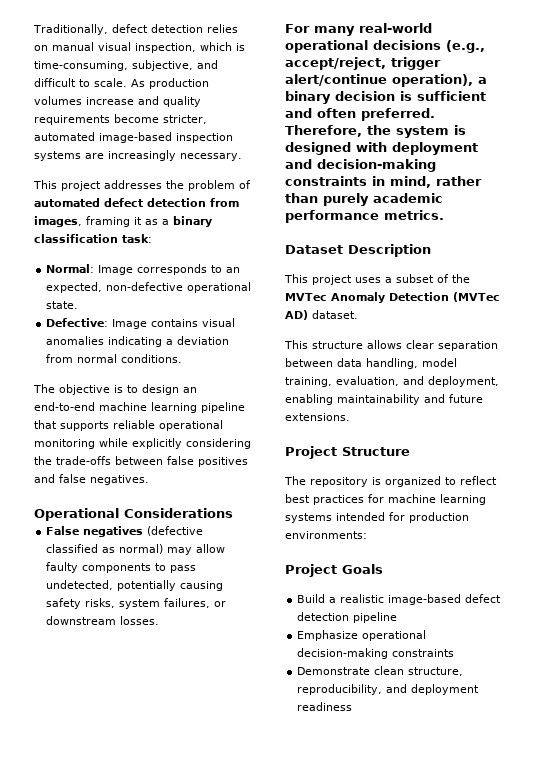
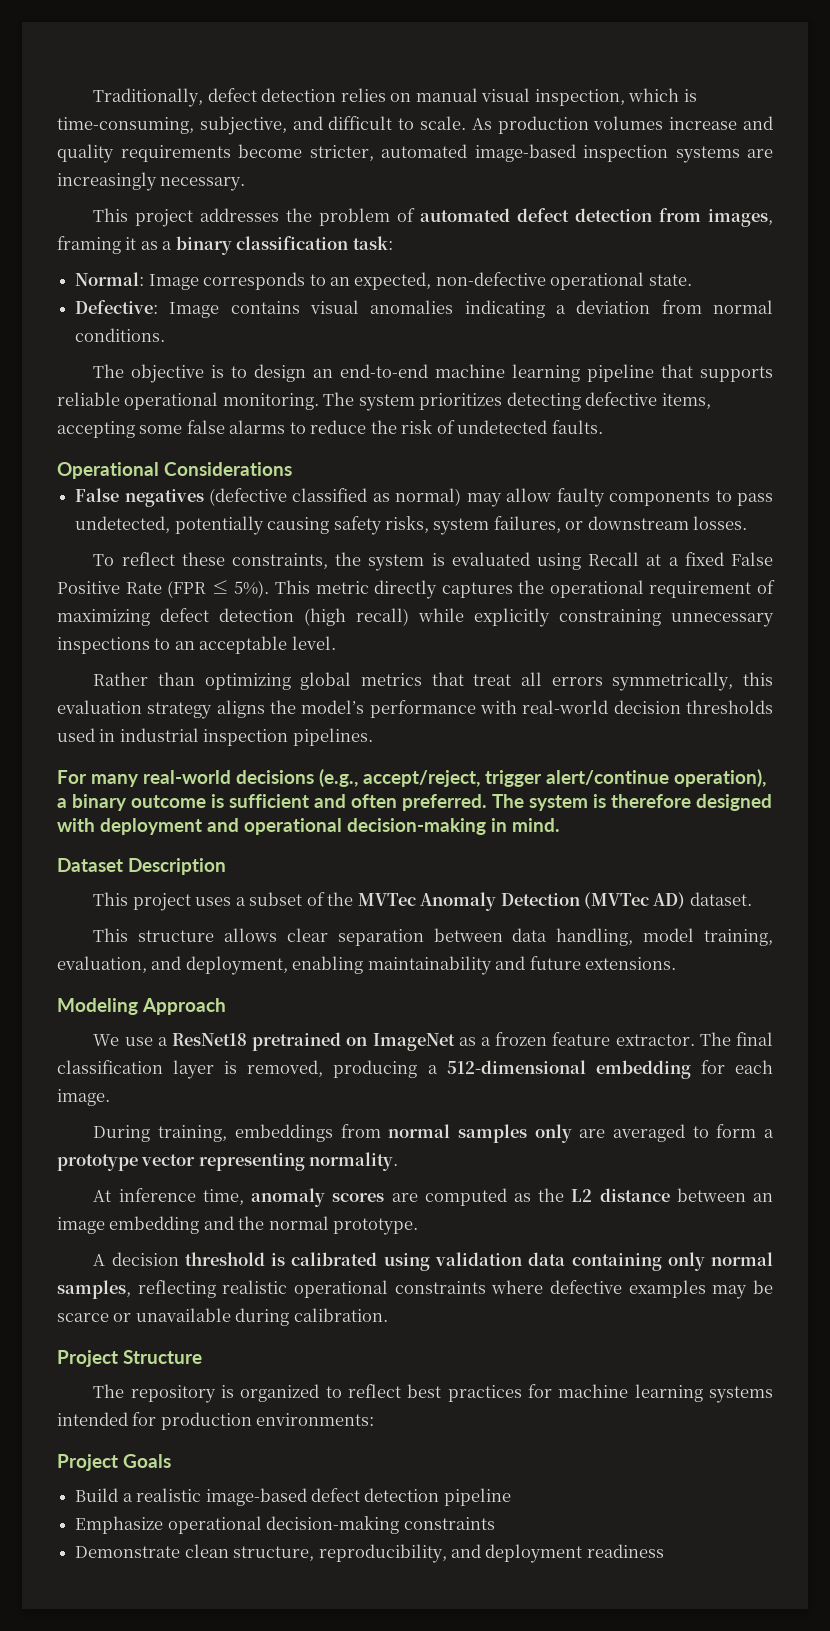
[34,438,251,449] [34,456,248,467] [34,474,149,485] monitoring while explicitly considering the trade-offs between false positives and false negatives. -> [222,392,711,411] [57,420,603,438] monitoring. The system prioritizes detecting defective items, accepting some false alarms to reduce the risk of undetected faults.
(160, 620) none -> [93,552,773,571] [57,580,775,599] [57,608,774,627] [57,636,336,654] [93,672,774,691] [57,700,773,719] [57,728,373,746] // To reflect these constraints, the system is evaluated using Recall at a fixed False Positive Rate (FPR ≤ 5%). This metric directly captures the operational requirement of maximizing defect detection (high recall) while explicitly constraining unnecessary inspections to an acceptable level. // Rather than optimizing global metrics that treat all errors symmetrically, this evaluation strategy aligns the model’s performance with real-world decision thresholds used in industrial inspection pipelines.
[285,40,368,53] operational -> (231, 777) none
[335,91,395,101] decision -> [131,795,206,808] outcome
[285,125,466,138] Therefore, the system is -> [492,794,691,811] The system is therefore
[317,159,436,172] [285,176,482,188] [285,193,443,206] [285,210,444,223] decision-making constraints in mind, rather than purely academic performance metrics. -> [244,818,560,835] operational decision-making in mind.
(350, 417) none -> [57,998,226,1015] [93,1032,774,1051] [57,1060,773,1079] [57,1089,110,1106] [93,1124,775,1143] [57,1152,399,1171] [93,1188,774,1207] [57,1216,419,1235] [93,1252,773,1271] [57,1280,773,1299] [57,1308,388,1326] // Modeling Approach // We use a ResNet18 pretrained on ImageNet as a frozen feature extractor. The final classification layer is removed, producing a 512-dimensional embedding for each image. // During training, embeddings from normal samples only are averaged to form a prototype vector representing normality. // At inference time, anomaly scores are computed as the L2 distance between an image embedding and the normal prototype. // A decision threshold is calibrated using validation data containing only normal samples, reflecting realistic operational constraints where defective examples may be scarce or unavailable during calibration.

